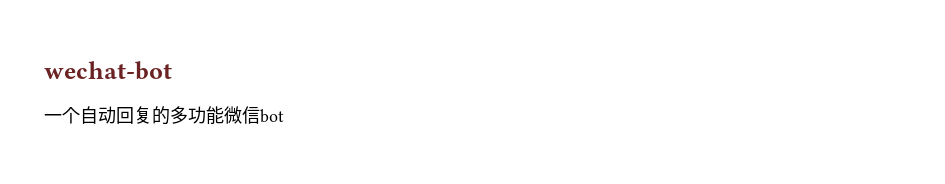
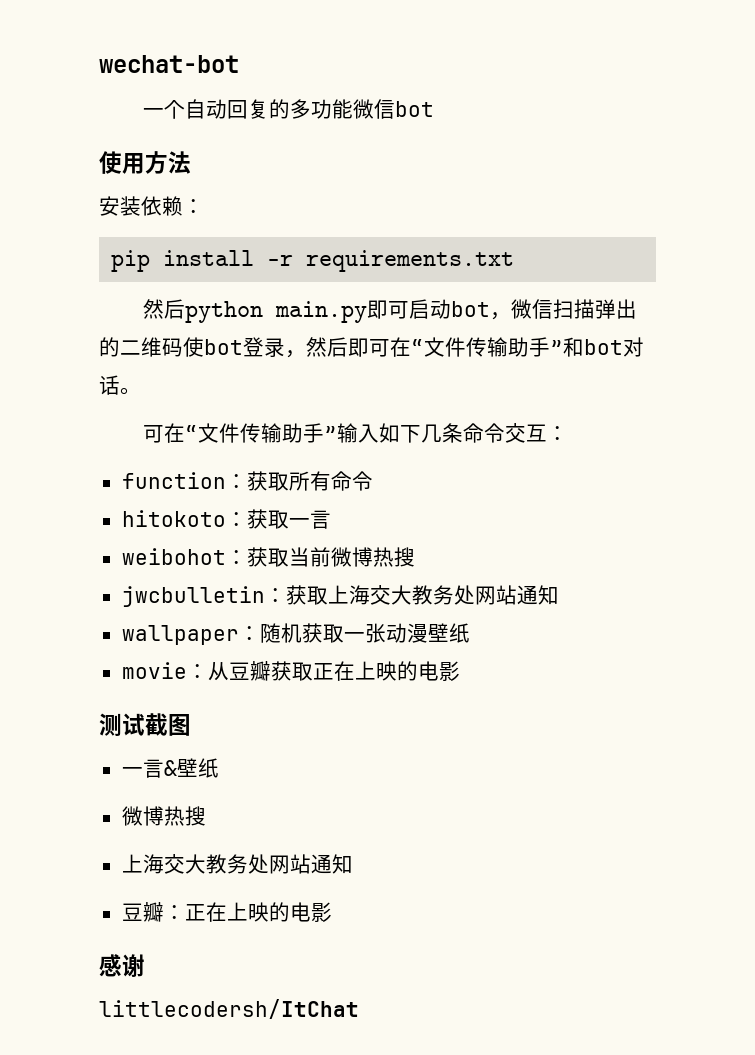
(284, 116) none -> [99,151,191,174] [99,196,204,216] [111,250,515,272] [143,299,638,323] [99,337,644,358] [99,375,141,395] [143,423,569,443] [121,471,373,491] [121,509,331,529] [121,547,415,567] [121,585,559,607] [121,623,470,645] [121,661,460,681] [99,713,191,736] [121,758,219,778] [121,806,206,826] [121,854,353,874] [121,902,332,922] [99,954,145,977] [99,999,359,1019] // 使用方法 // 安装依赖： // pip install -r requirements.txt // 然后python main.py即可启动bot，微信扫描弹出的二维码使bot登录，然后即可在“文件传输助手”和bot对话。 // 可在“文件传输助手”输入如下几条命令交互： // function：获取所有命令 // hitokoto：获取一言 // weibohot：获取当前微博热搜 // jwcbulletin：获取上海交大教务处网站通知 // wallpaper：随机获取一张动漫壁纸 // movie：从豆瓣获取正在上映的电影 // 测试截图 // 一言&壁纸 // 微博热搜 // 上海交大教务处网站通知 // 豆瓣：正在上映的电影 // 感谢 // littlecodersh/ItChat

